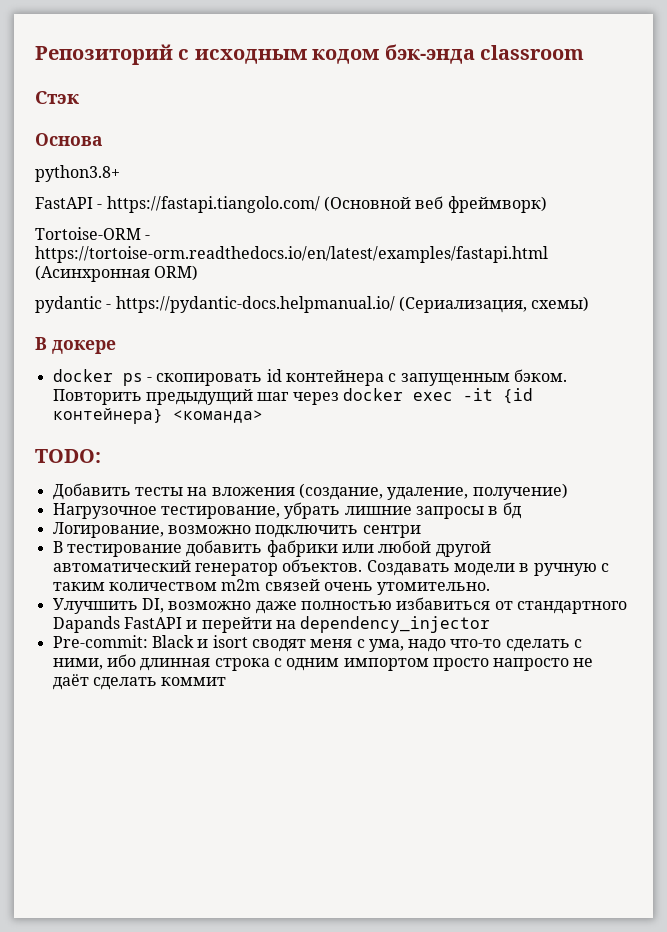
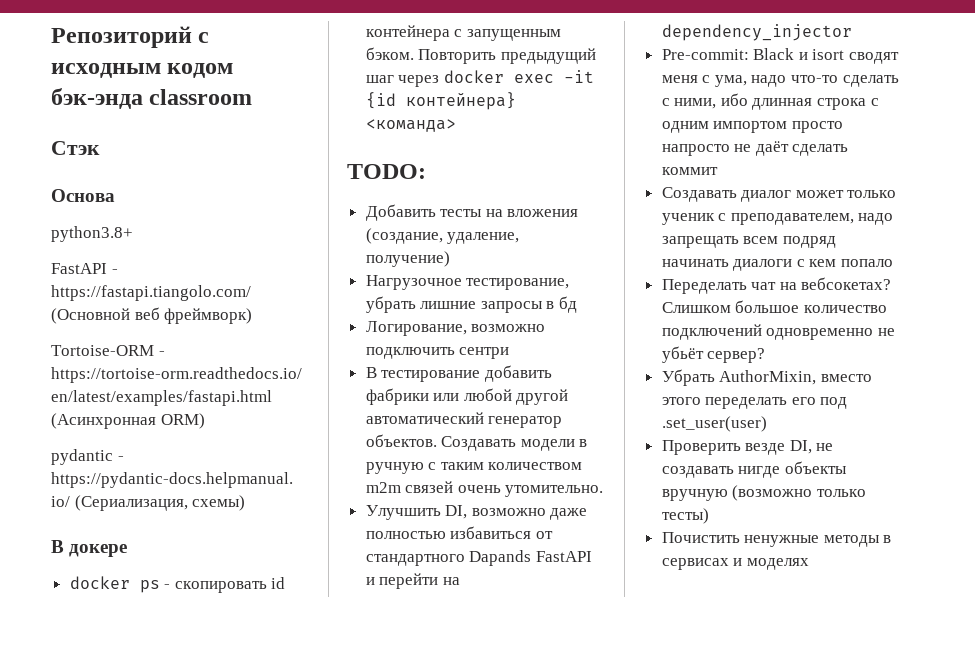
(227, 681) none -> [661,187,897,202] [661,213,894,225] [661,236,836,248] [661,259,894,271] [661,277,892,294] [661,300,887,313] [661,324,895,340] [661,346,766,363] [661,369,872,386] [661,397,848,409] [661,416,767,432] [661,440,834,455] [661,461,847,478] [661,485,866,501] [661,508,709,524] [661,532,892,547] [661,558,809,570] // Создавать диалог может только ученик с преподавателем, надо запрещать всем подряд начинать диалоги с кем попало // Переделать чат на вебсокетах? Слишком большое количество подключений одновременно не убьёт сервер? // Убрать AuthorMixin, вместо этого переделать его под .set_user(user) // Проверить везде DI, не создавать нигде объекты вручную (возможно только тесты) // Почистить ненужные методы в сервисах и моделях

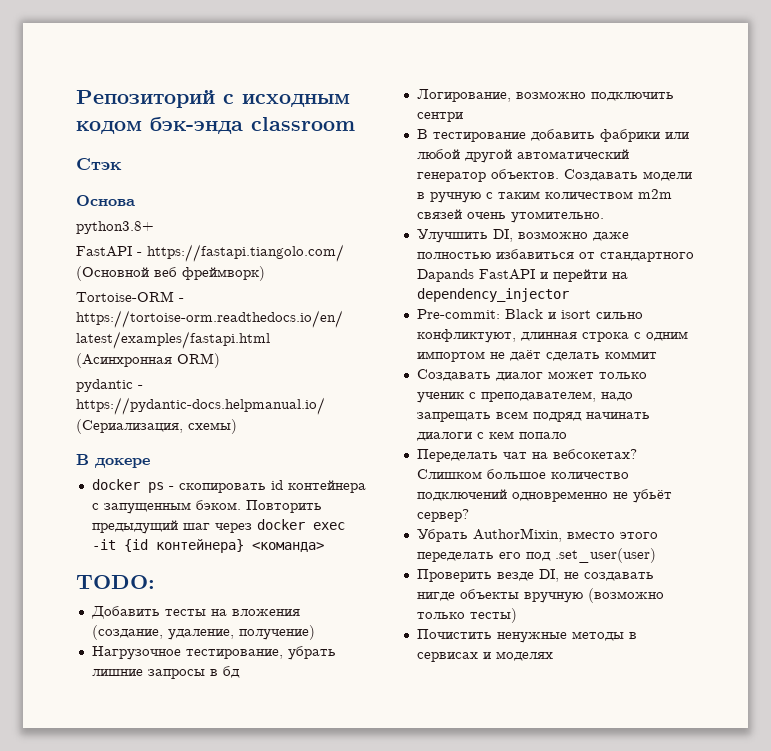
[849,52,900,64] [661,75,899,87] [661,93,748,109] сводят меня с ума, надо что-то сделать с ними, ибо -> [595,312,643,319] [416,329,516,343] сильно конфликтуют,
[791,121,843,133] [661,144,730,156] просто напросто -> (485, 356) none

